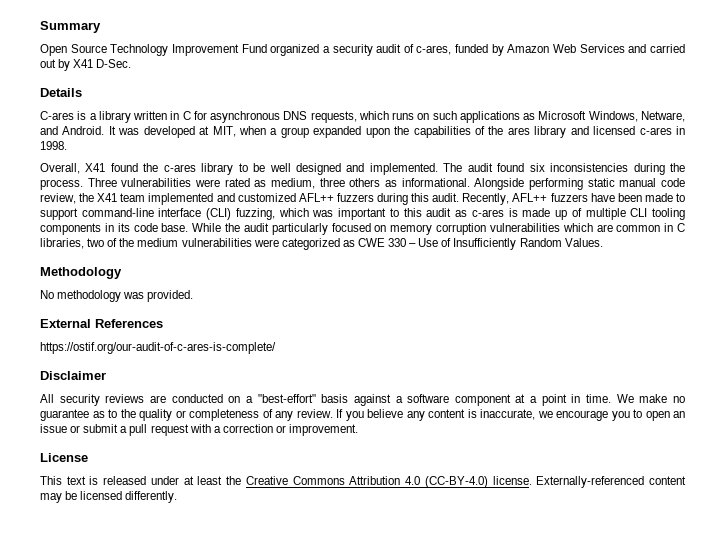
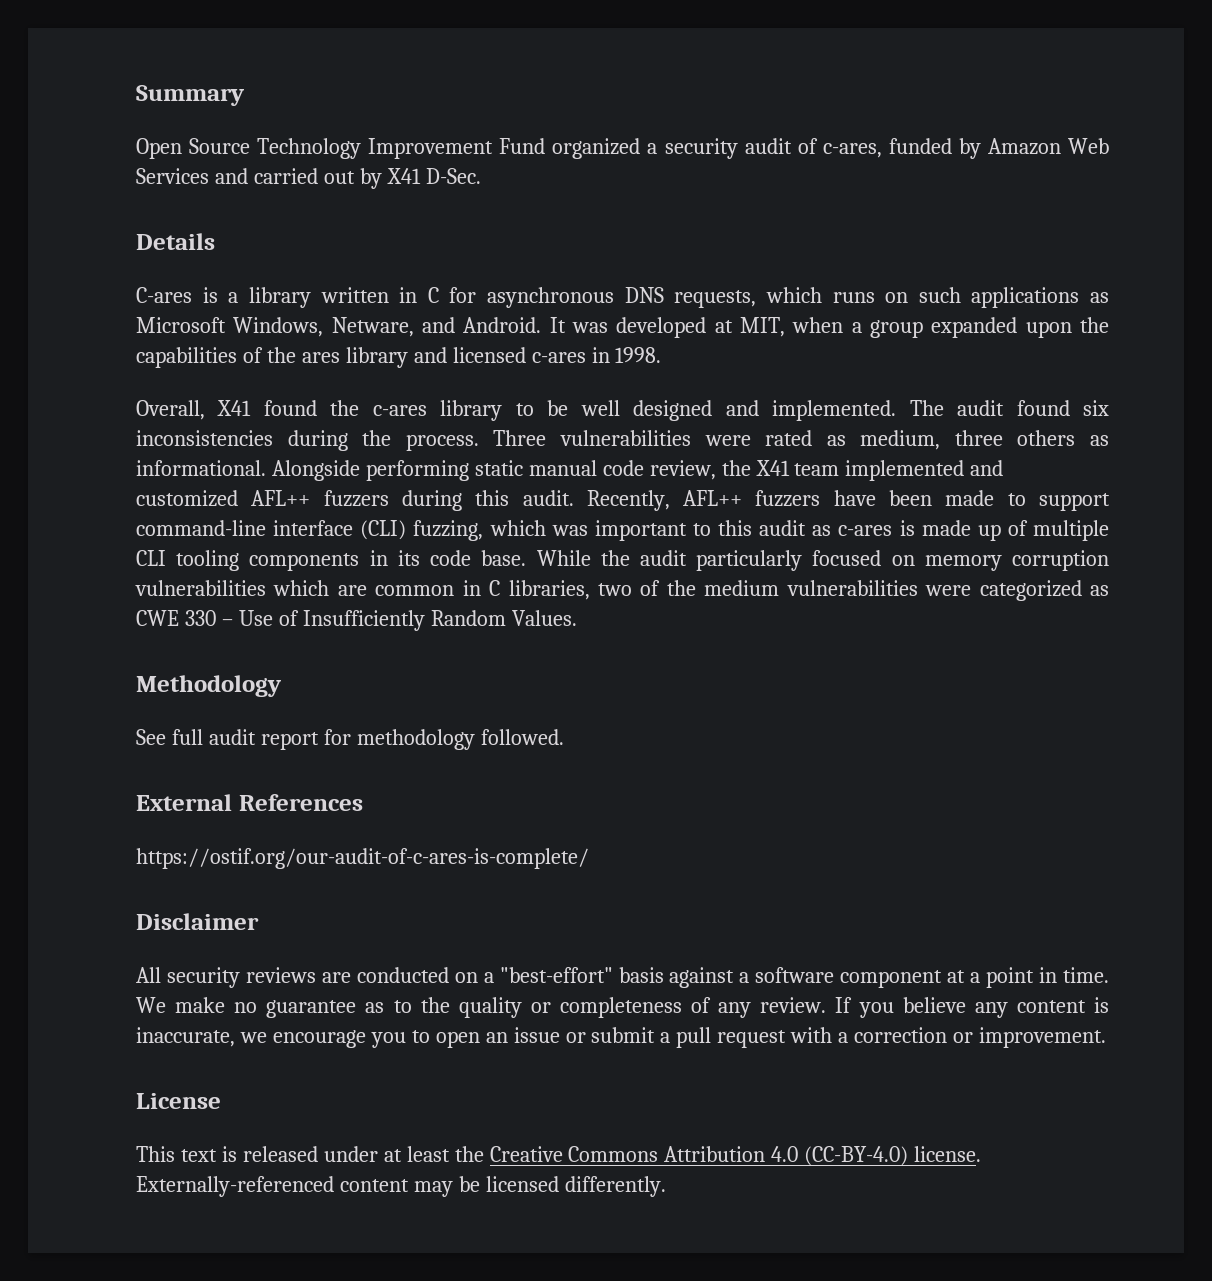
[40,290,194,302] No methodology was provided. -> [136,729,564,750] See full audit report for methodology followed.

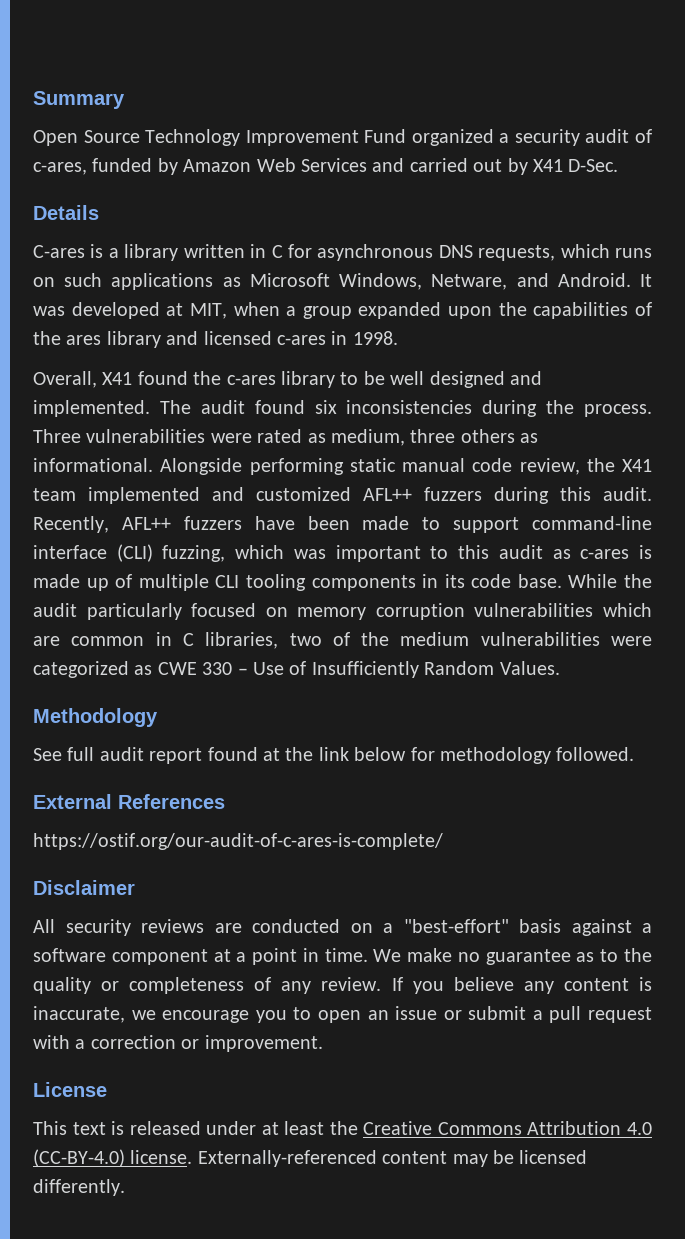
(319, 741) none -> [207,747,407,761] found at the link below

